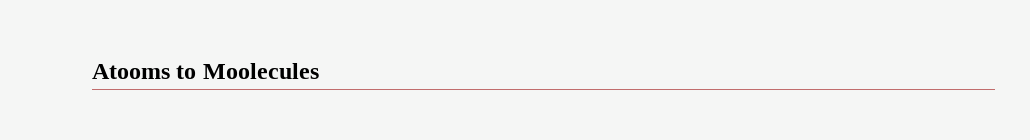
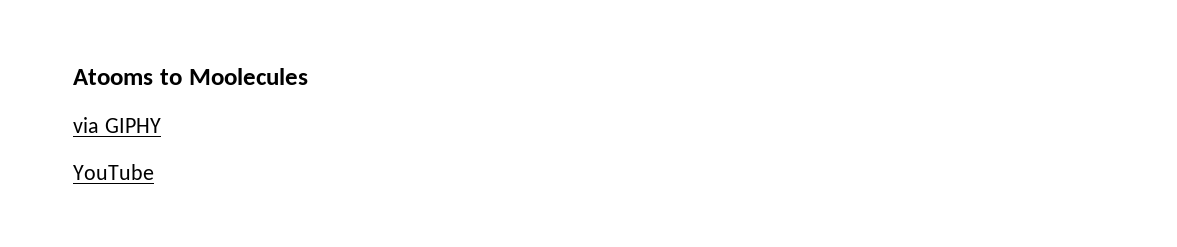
(319, 71) none -> [73,117,161,133] [73,164,154,180] // via GIPHY // YouTube

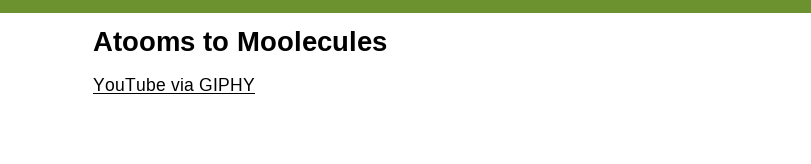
(308, 76) none -> [93,78,166,91] YouTube
[73,164,154,180] // YouTube -> (255, 84) none

